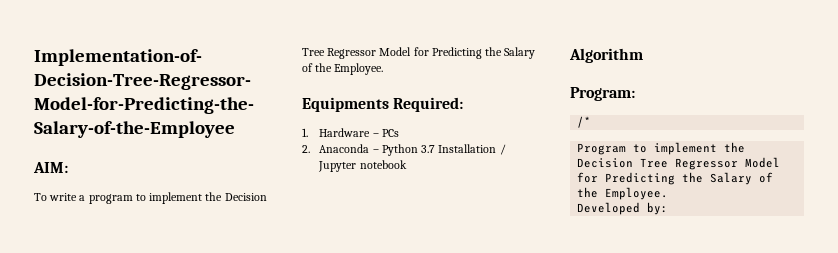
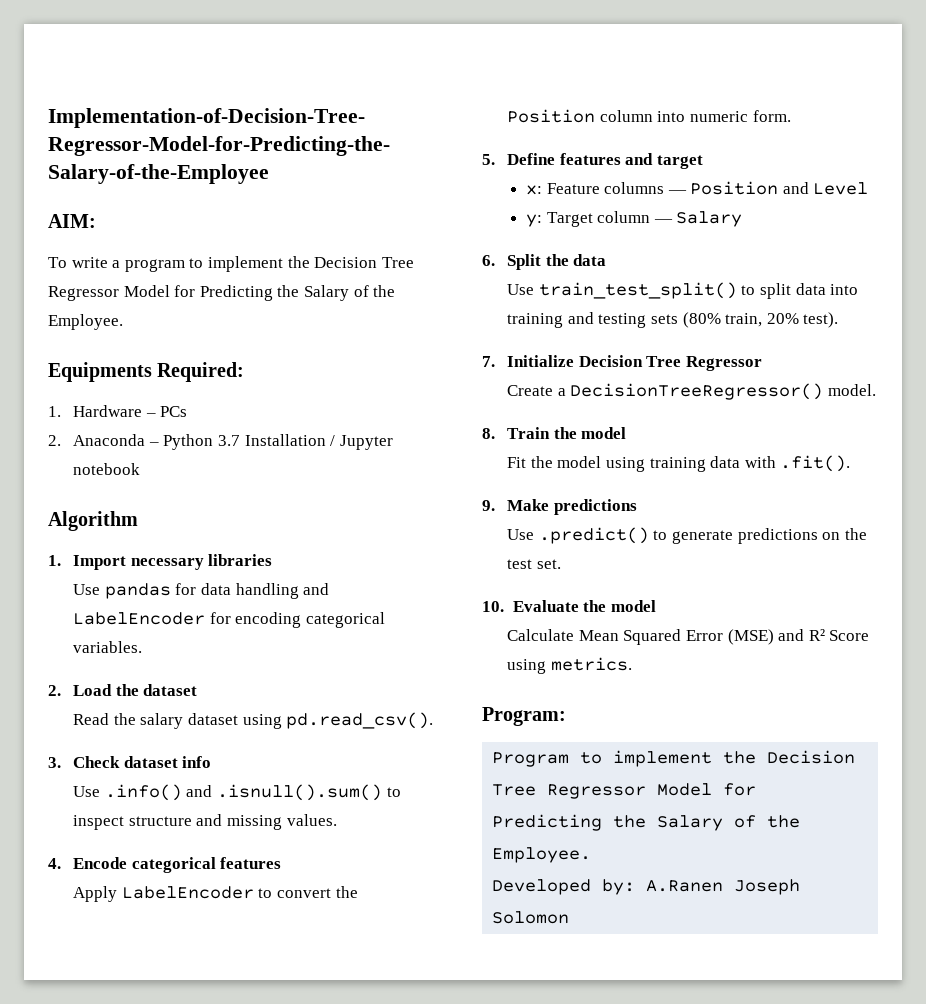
(643, 55) none -> [48,554,273,570] [73,583,330,599] [73,612,386,628] [73,641,143,653] [48,684,198,696] [73,712,434,729] [48,756,212,768] [73,784,401,801] [73,814,337,830] [48,857,282,873] [73,886,358,902] [507,109,791,123] [482,153,704,169] [525,181,869,195] [525,211,743,227] [482,254,607,270] [507,282,859,299] [507,312,839,328] [482,355,763,371] [507,383,877,400] [482,427,627,439] [507,455,851,472] [482,499,637,515] [507,527,867,544] [507,559,561,569] [482,600,656,612] [507,629,870,645] [507,657,632,674] // 1. Import necessary libraries // Use pandas for data handling and LabelEncoder for encoding categorical variables. // 2. Load the dataset // Read the salary dataset using pd.read_csv(). // 3. Check dataset info // Use .info() and .isnull().sum() to inspect structure and missing values. // 4. Encode categorical features // Apply LabelEncoder to convert the Position column into numeric form. // 5. Define features and target // x: Feature columns — Position and Level // y: Target column — Salary // 6. Split the data // Use train_test_split() to split data into training and testing sets (80% train, 20% test). // 7. Initialize Decision Tree Regressor // Create a DecisionTreeRegressor() model. // 8. Train the model // Fit the model using training data with .fit(). // 9. Make predictions // Use .predict() to generate predictions on the test set. // 10. Evaluate the model // Calculate Mean Squared Error (MSE) and R² Score using metrics.
[577,116,592,128] // /* -> (566, 716) none
(669, 208) none -> [646,879,801,895] [492,911,570,924] A.Ranen Joseph Solomon

